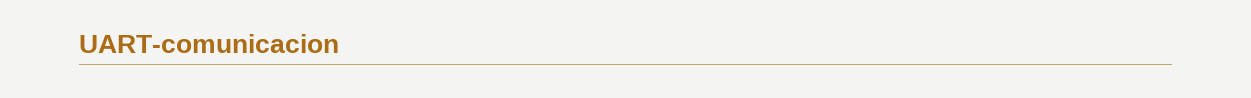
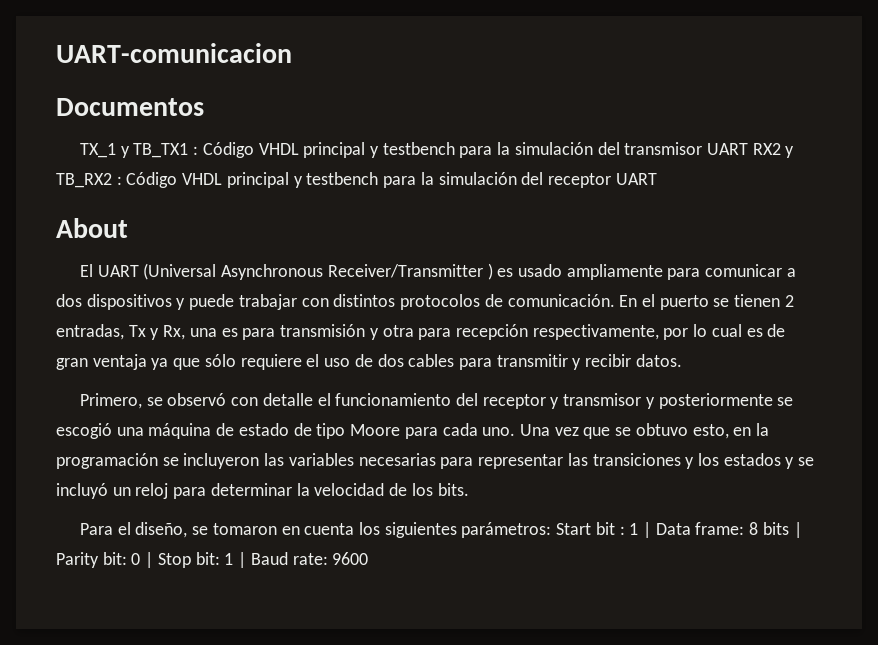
(339, 43) none -> [56,98,204,116] [79,142,795,158] [56,172,657,188] [56,218,128,238] [79,263,796,280] [56,294,794,310] [56,324,786,340] [56,354,682,370] [79,393,794,409] [56,423,770,439] [56,453,815,469] [56,483,469,499] [79,522,802,538] [56,552,369,568] // Documentos // TX_1 y TB_TX1 : Código VHDL principal y testbench para la simulación del transmisor UART RX2 y TB_RX2 : Código VHDL principal y testbench para la simulación del receptor UART // About // El UART (Universal Asynchronous Receiver/Transmitter ) es usado ampliamente para comunicar a dos dispositivos y puede trabajar con distintos protocolos de comunicación. En el puerto se tienen 2 entradas, Tx y Rx, una es para transmisión y otra para recepción respectivamente, por lo cual es de gran ventaja ya que sólo requiere el uso de dos cables para transmitir y recibir datos. // Primero, se observó con detalle el funcionamiento del receptor y transmisor y posteriormente se escogió una máquina de estado de tipo Moore para cada uno. Una vez que se obtuvo esto, en la programación se incluyeron las variables necesarias para representar las transiciones y los estados y se incluyó un reloj para determinar la velocidad de los bits. // Para el diseño, se tomaron en cuenta los siguientes parámetros: Start bit : 1 | Data frame: 8 bits | Parity bit: 0 | Stop bit: 1 | Baud rate: 9600

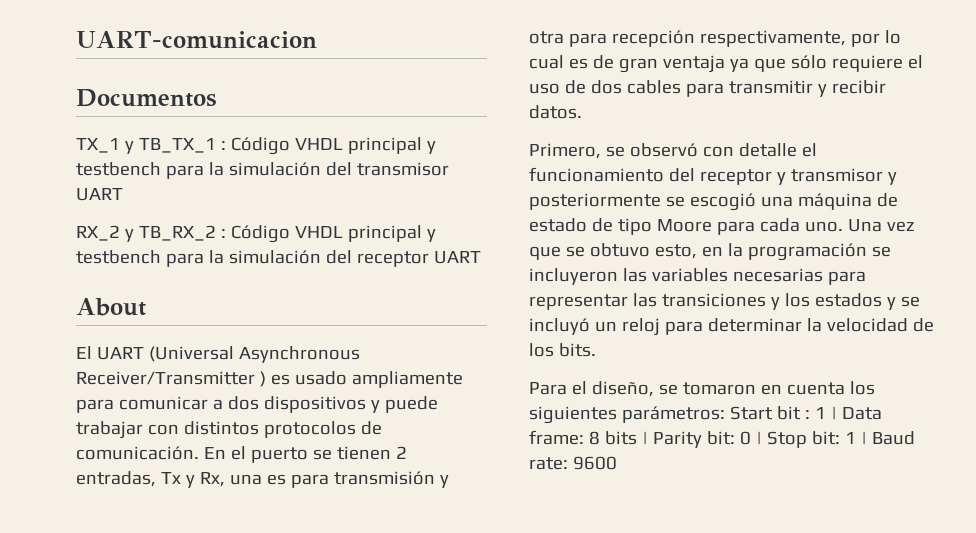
[133,143,189,158] TB_TX1 -> [138,138,216,153] TB_TX_1
[752,143,795,158] [56,173,112,188] RX2 y TB_RX2 -> [76,225,216,242] // RX_2 y TB_RX_2

